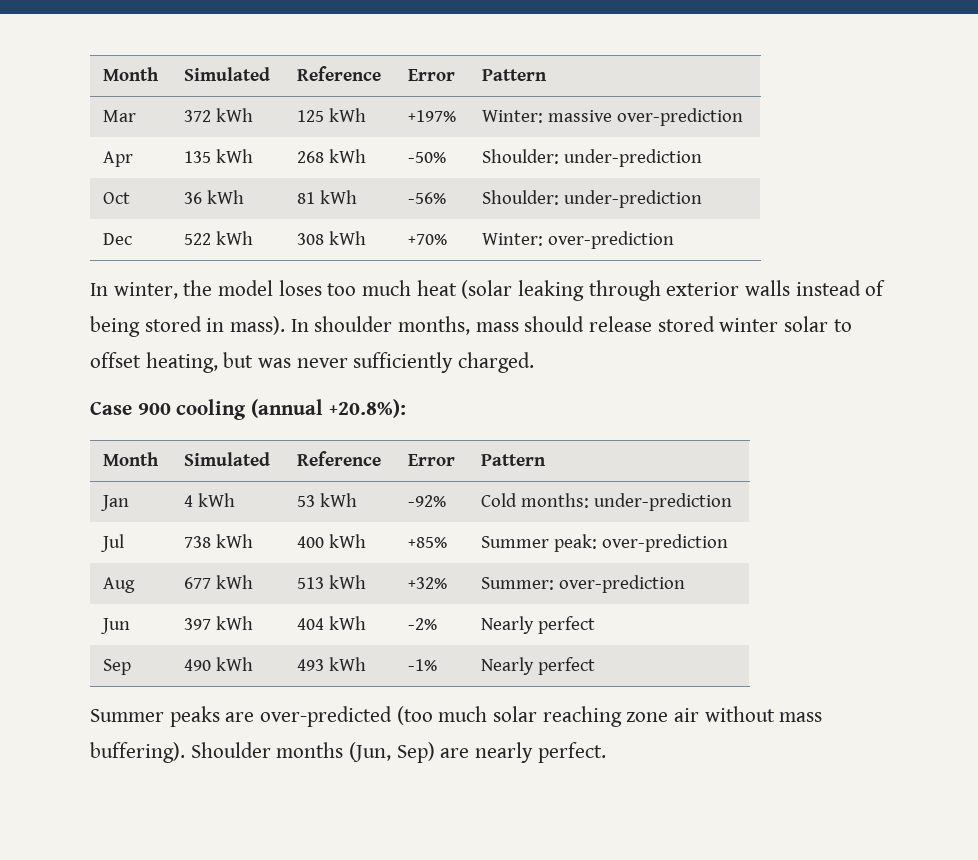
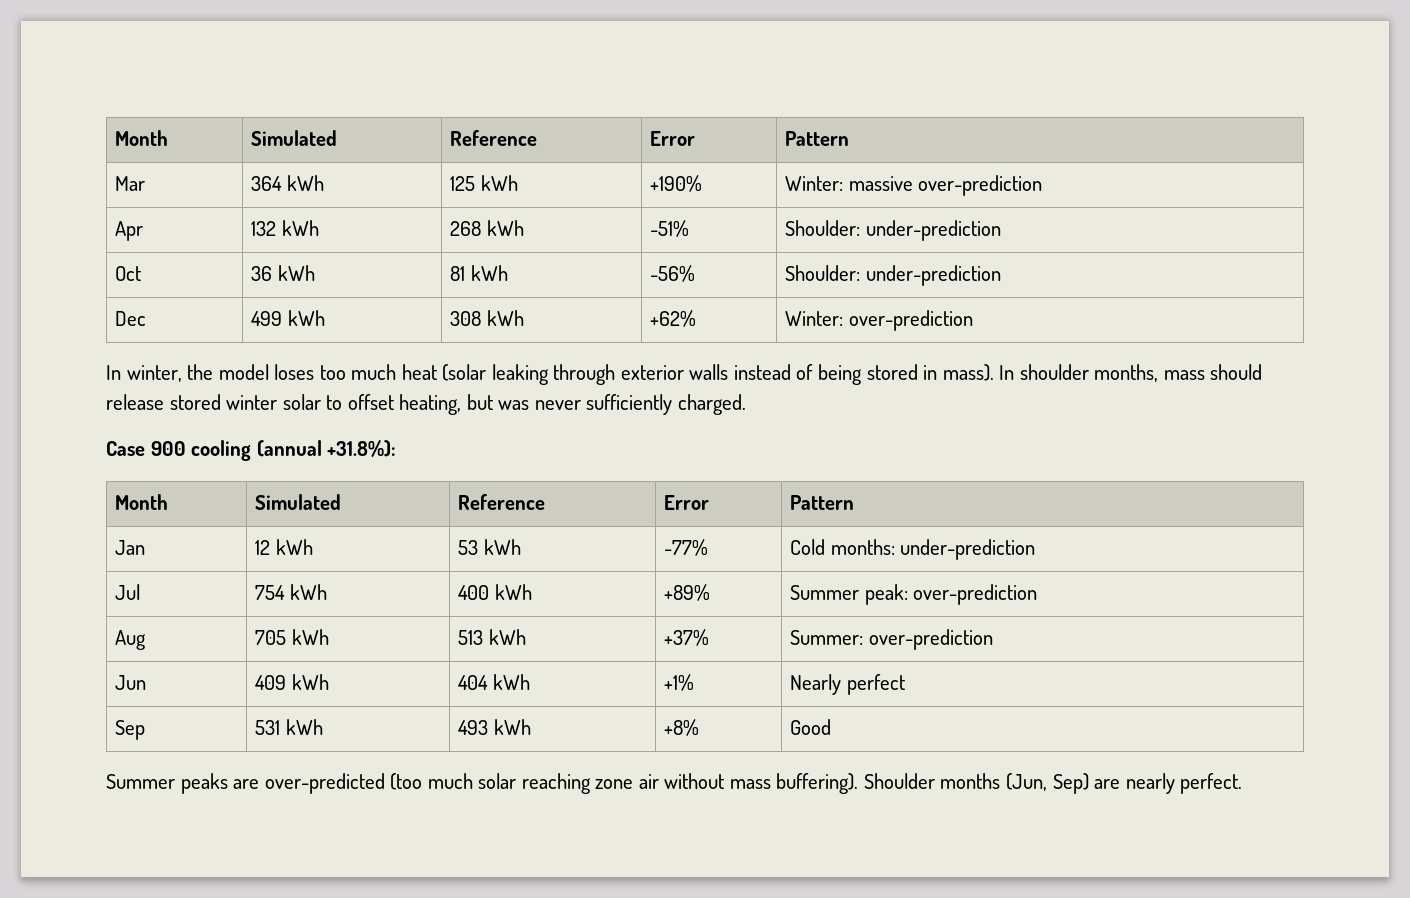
[183,110,211,122] 372 -> [251,176,283,191] 364
[407,110,456,122] +197% -> [650,175,703,192] +190%
[183,151,211,163] 135 -> [251,221,277,236] 132
[407,152,446,163] -50% -> [650,220,690,237] -51%
[183,233,211,245] 522 -> [251,311,283,326] 499
[407,234,447,245] +70% -> [650,310,697,327] +62%
[328,399,406,418] +20.8%): -> [327,440,397,457] +31.8%):
[183,495,193,507] 4 -> [255,540,271,555] 12
[407,495,446,507] -92% -> [664,539,709,556] -77%
[183,536,211,548] 738 -> [255,585,286,600] 754
[407,537,447,548] +85% -> [664,584,711,601] +89%
[183,577,211,589] 677 -> [255,630,287,645] 705
[407,577,447,589] +32% -> [664,629,710,646] +37%
[183,618,211,630] 397 -> [255,675,287,690] 409
[407,618,437,630] -2% -> [664,674,695,691] +1%
[183,659,211,671] 490 -> [255,720,281,735] 531
[407,659,437,671] [480,657,595,675] -1% | Nearly perfect -> [664,719,700,736] [790,719,832,735] +8% | Good

